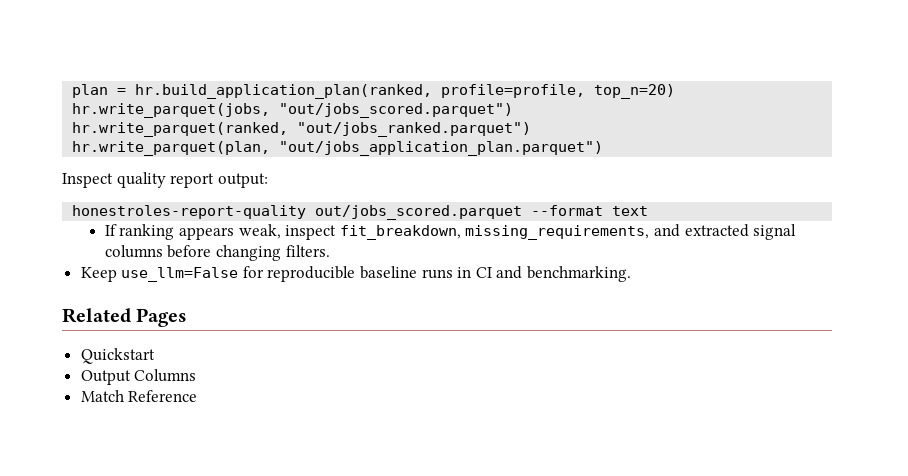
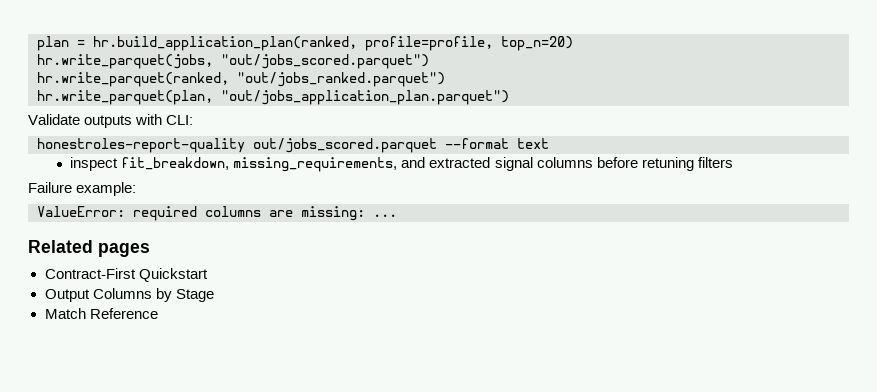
[62,172,268,188] Inspect quality report output: -> [28,114,194,128] Validate outputs with CLI:
[104,224,281,240] If ranking appears weak, -> (549, 143) none
[216,245,330,261] [80,266,632,282] changing filters. // Keep use_llm=False for reproducible baseline runs in CI and benchmarking. -> [641,157,733,171] [28,182,137,196] [37,206,397,221] retuning filters // Failure example: // ValueError: required columns are missing: ...
[136,308,188,327] Pages // -> [98,243,150,257] [44,268,136,279] pages // Contract-First
(197, 375) none -> [155,288,214,302] by Stage

